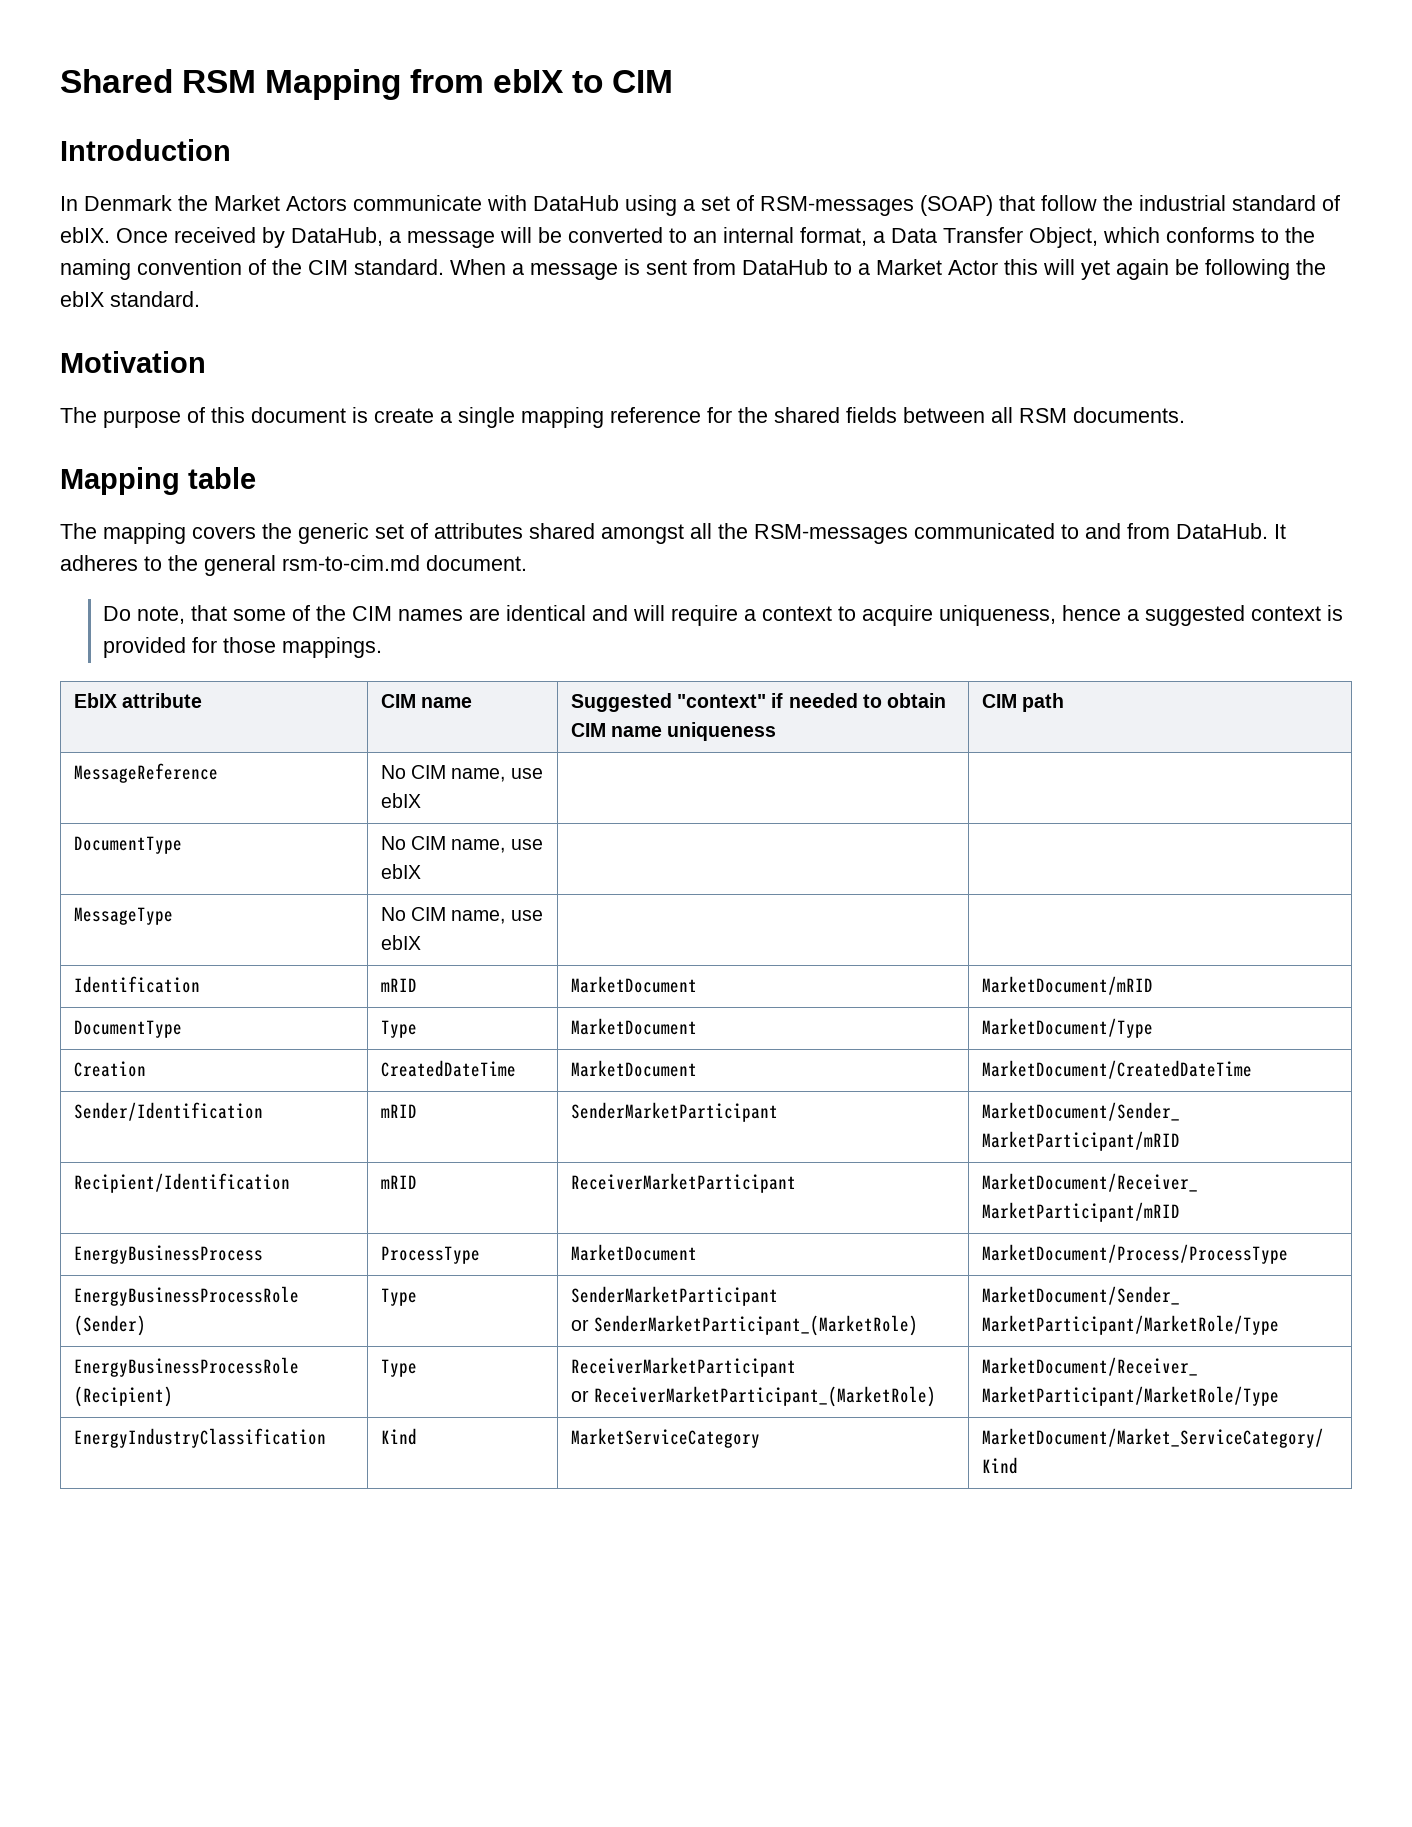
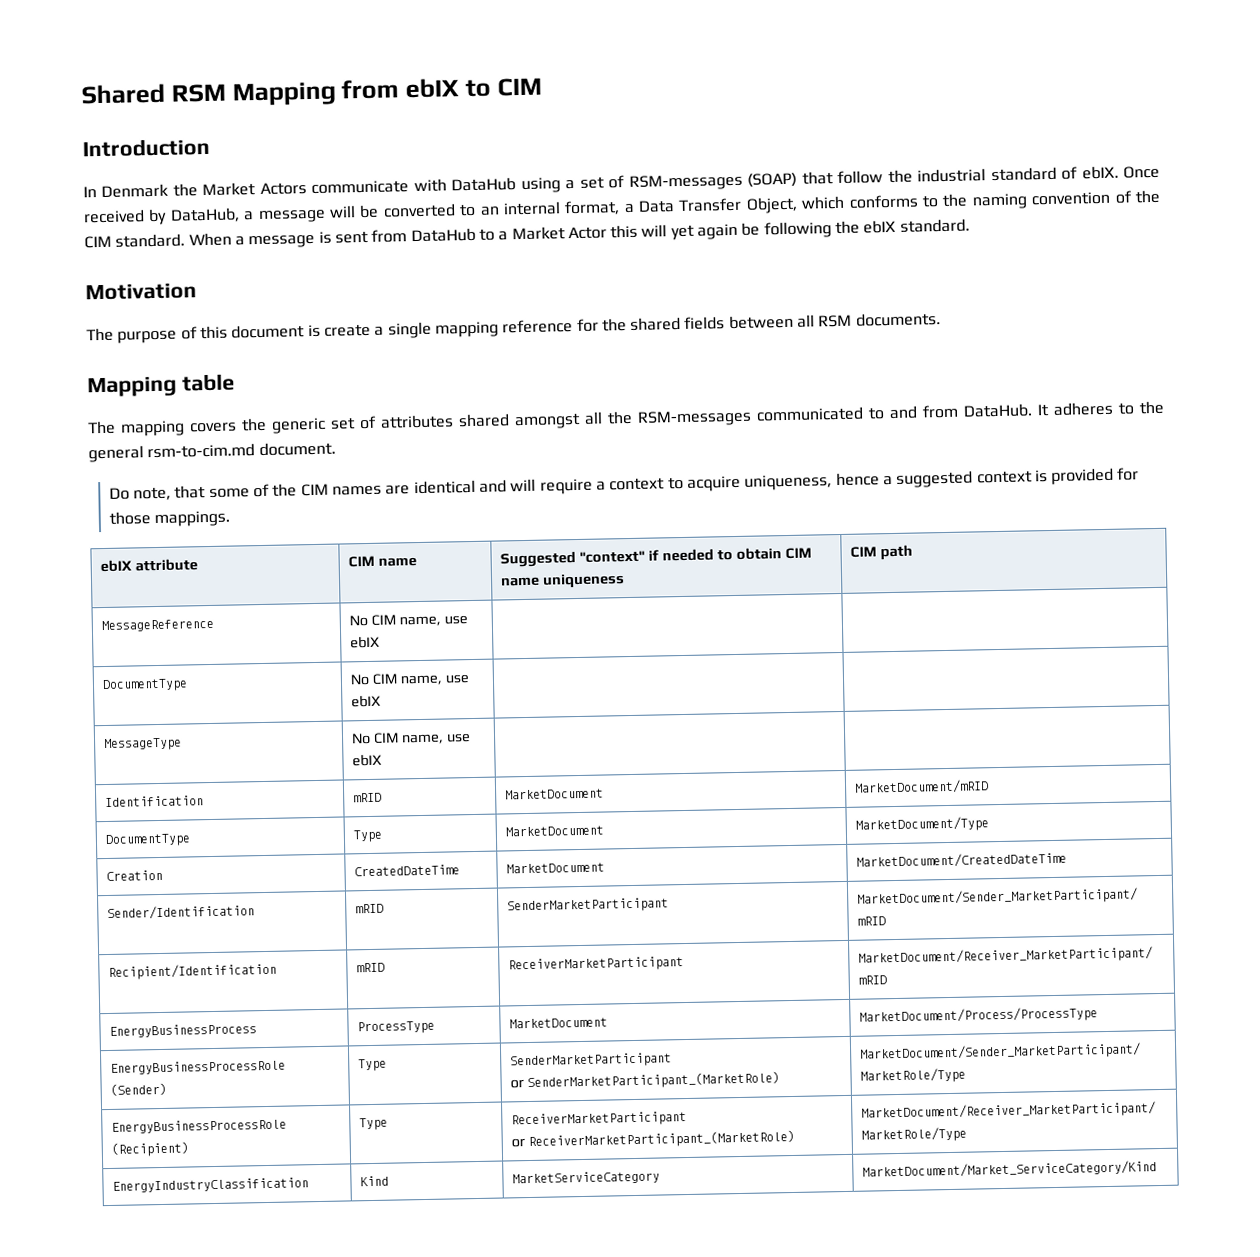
[73,693,117,708] EbIX -> [100,559,133,573] ebIX

